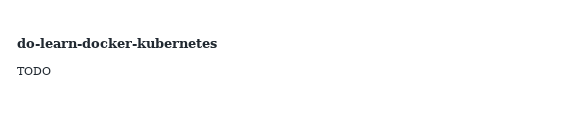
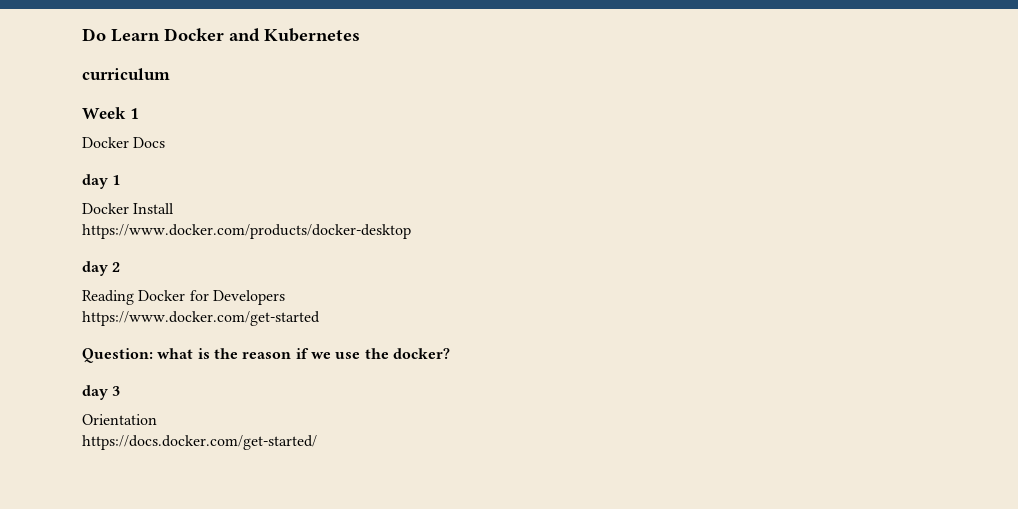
[17,38,217,48] [17,67,51,75] do-learn-docker-kubernetes // TODO -> [82,28,360,42] [82,68,170,80] [82,107,139,119] [82,137,166,148] [82,174,121,189] [82,203,175,214] [82,224,411,239] [82,261,121,276] [82,290,285,305] [82,311,320,326] [82,348,450,363] [82,385,121,400] [82,414,157,425] [82,435,317,450] Do Learn Docker and Kubernetes // curriculum // Week 1 // Docker Docs // day 1 // Docker Install // https://www.docker.com/products/docker-desktop // day 2 // Reading Docker for Developers // https://www.docker.com/get-started // Question: what is the reason if we use the docker? // day 3 // Orientation // https://docs.docker.com/get-started/

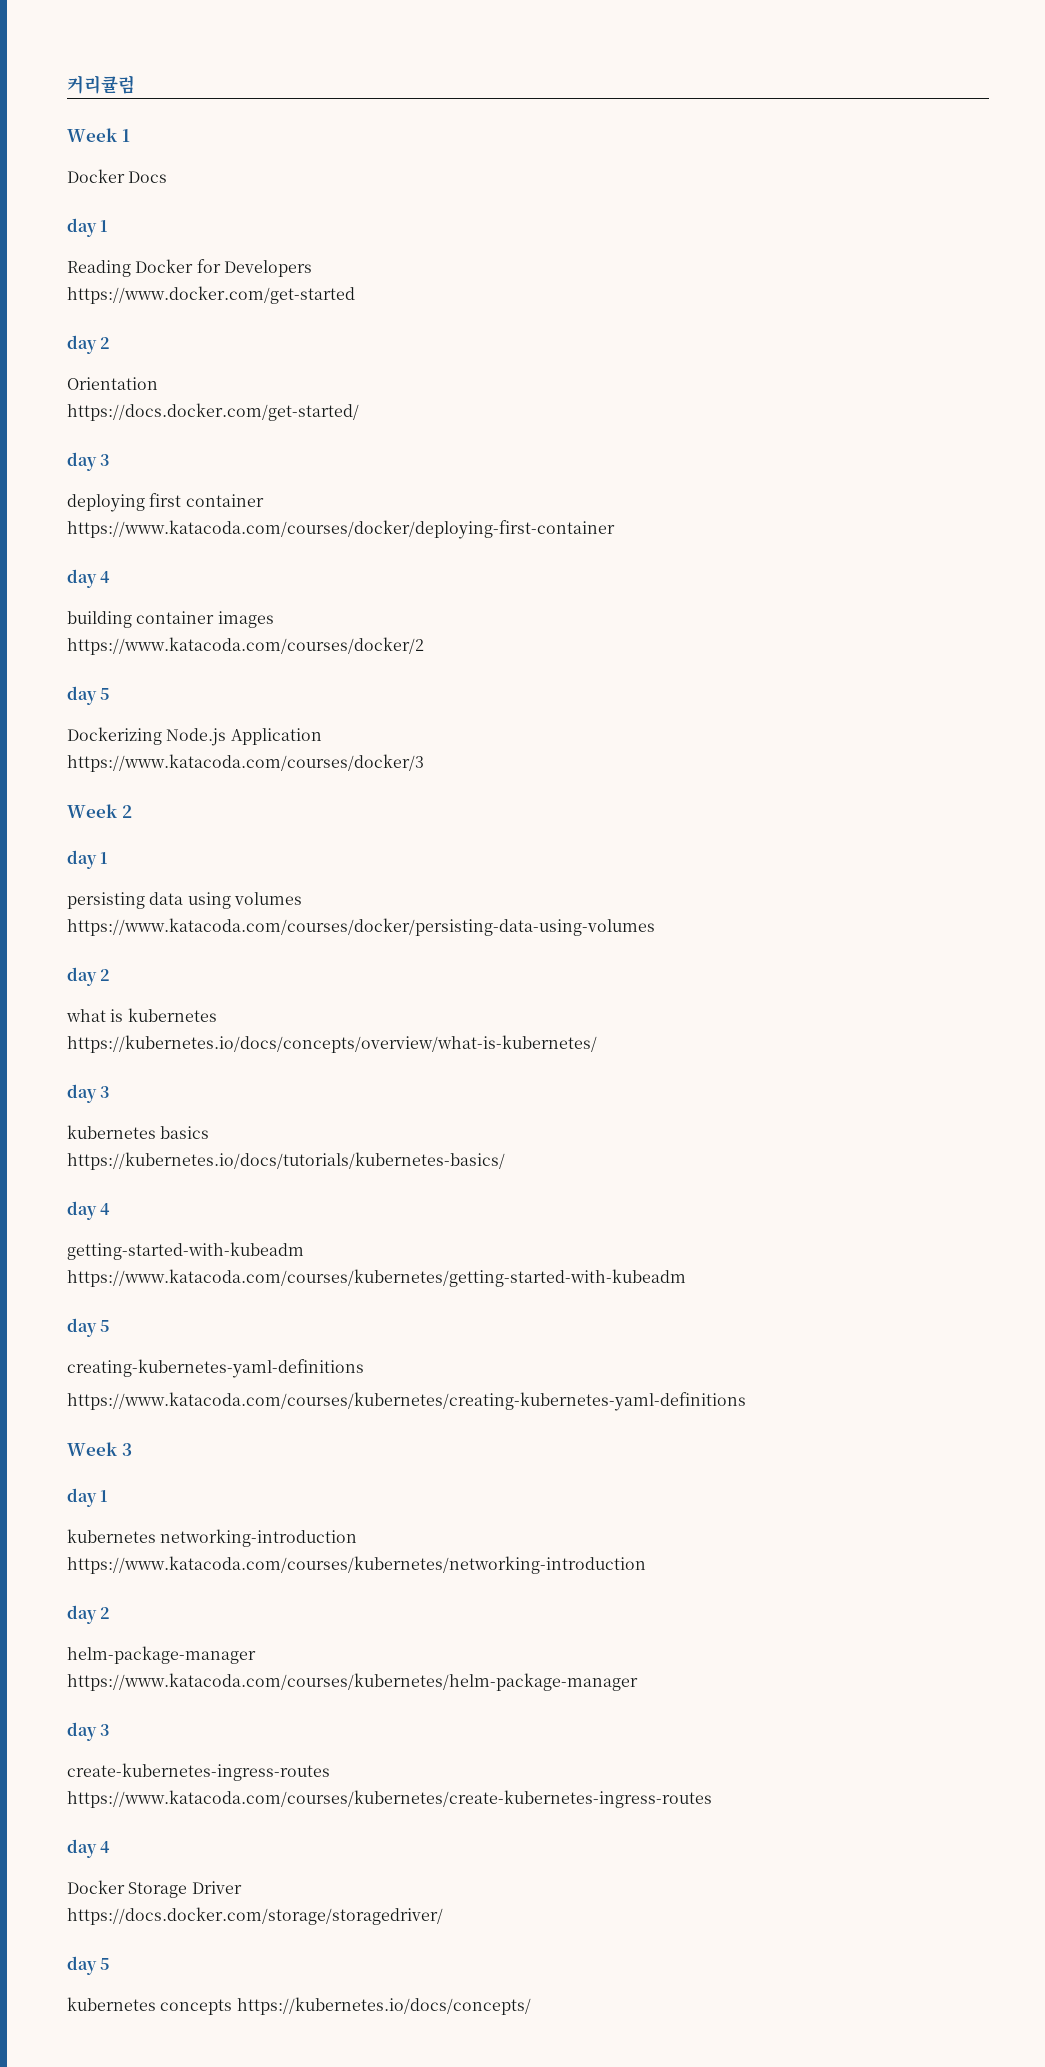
[82,28,360,42] [82,68,170,80] Do Learn Docker and Kubernetes // curriculum -> [67,75,135,94] 커리큘럼
[82,203,175,214] [82,224,411,239] [82,261,121,276] // Docker Install // https://www.docker.com/products/docker-desktop // day 2 -> (108, 226) none
[82,348,450,363] [82,385,121,400] [82,414,157,425] [82,435,317,450] Question: what is the reason if we use the docker? // day 3 // Orientation // https://docs.docker.com/get-started/ -> [67,335,111,354] [67,377,158,390] [67,403,359,421] [67,452,110,471] [67,493,264,512] [67,520,615,539] [67,569,111,588] [67,611,274,628] [67,637,424,655] [67,686,111,705] [67,727,322,746] [67,754,424,772] [67,804,132,818] [67,850,108,869] [67,892,302,909] [67,918,655,936] [67,967,111,986] [66,1008,217,1022] [67,1035,597,1053] [67,1084,110,1103] [67,1125,210,1139] [67,1152,505,1170] [67,1201,111,1220] [67,1242,304,1260] [67,1269,686,1287] [67,1318,111,1337] [67,1359,364,1378] [67,1392,746,1411] [67,1442,132,1456] [67,1488,108,1507] [67,1529,358,1547] [67,1556,646,1574] [67,1605,111,1624] [67,1646,256,1664] [67,1673,638,1691] [67,1722,110,1741] [67,1763,330,1781] [67,1790,712,1808] [67,1839,111,1858] [67,1880,242,1898] [67,1907,443,1925] [67,1956,111,1975] [67,1997,531,2015] day 2 // Orientation // https://docs.docker.com/get-started/ // day 3 // deploying first container // https://www.katacoda.com/courses/docker/deploying-first-container // day 4 // building container images // https://www.katacoda.com/courses/docker/2 // day 5 // Dockerizing Node.js Application // https://www.katacoda.com/courses/docker/3 // Week 2 // day 1 // persisting data using volumes // https://www.katacoda.com/courses/docker/persisting-data-using-volumes // day 2 // what is kubernetes // https://kubernetes.io/docs/concepts/overview/what-is-kubernetes/ // day 3 // kubernetes basics // https://kubernetes.io/docs/tutorials/kubernetes-basics/ // day 4 // getting-started-with-kubeadm // https://www.katacoda.com/courses/kubernetes/getting-started-with-kubeadm // day 5 // creating-kubernetes-yaml-definitions // https://www.katacoda.com/courses/kubernetes/creating-kubernetes-yaml-definitions // Week 3 // day 1 // kubernetes networking-introduction // https://www.katacoda.com/courses/kubernetes/networking-introduction // day 2 // helm-package-manager // https://www.katacoda.com/courses/kubernetes/helm-package-manager // day 3 // create-kubernetes-ingress-routes // https://www.katacoda.com/courses/kubernetes/create-kubernetes-ingress-routes // day 4 // Docker Storage Driver // https://docs.docker.com/storage/storagedriver/ // day 5 // kubernetes concepts https://kubernetes.io/docs/concepts/

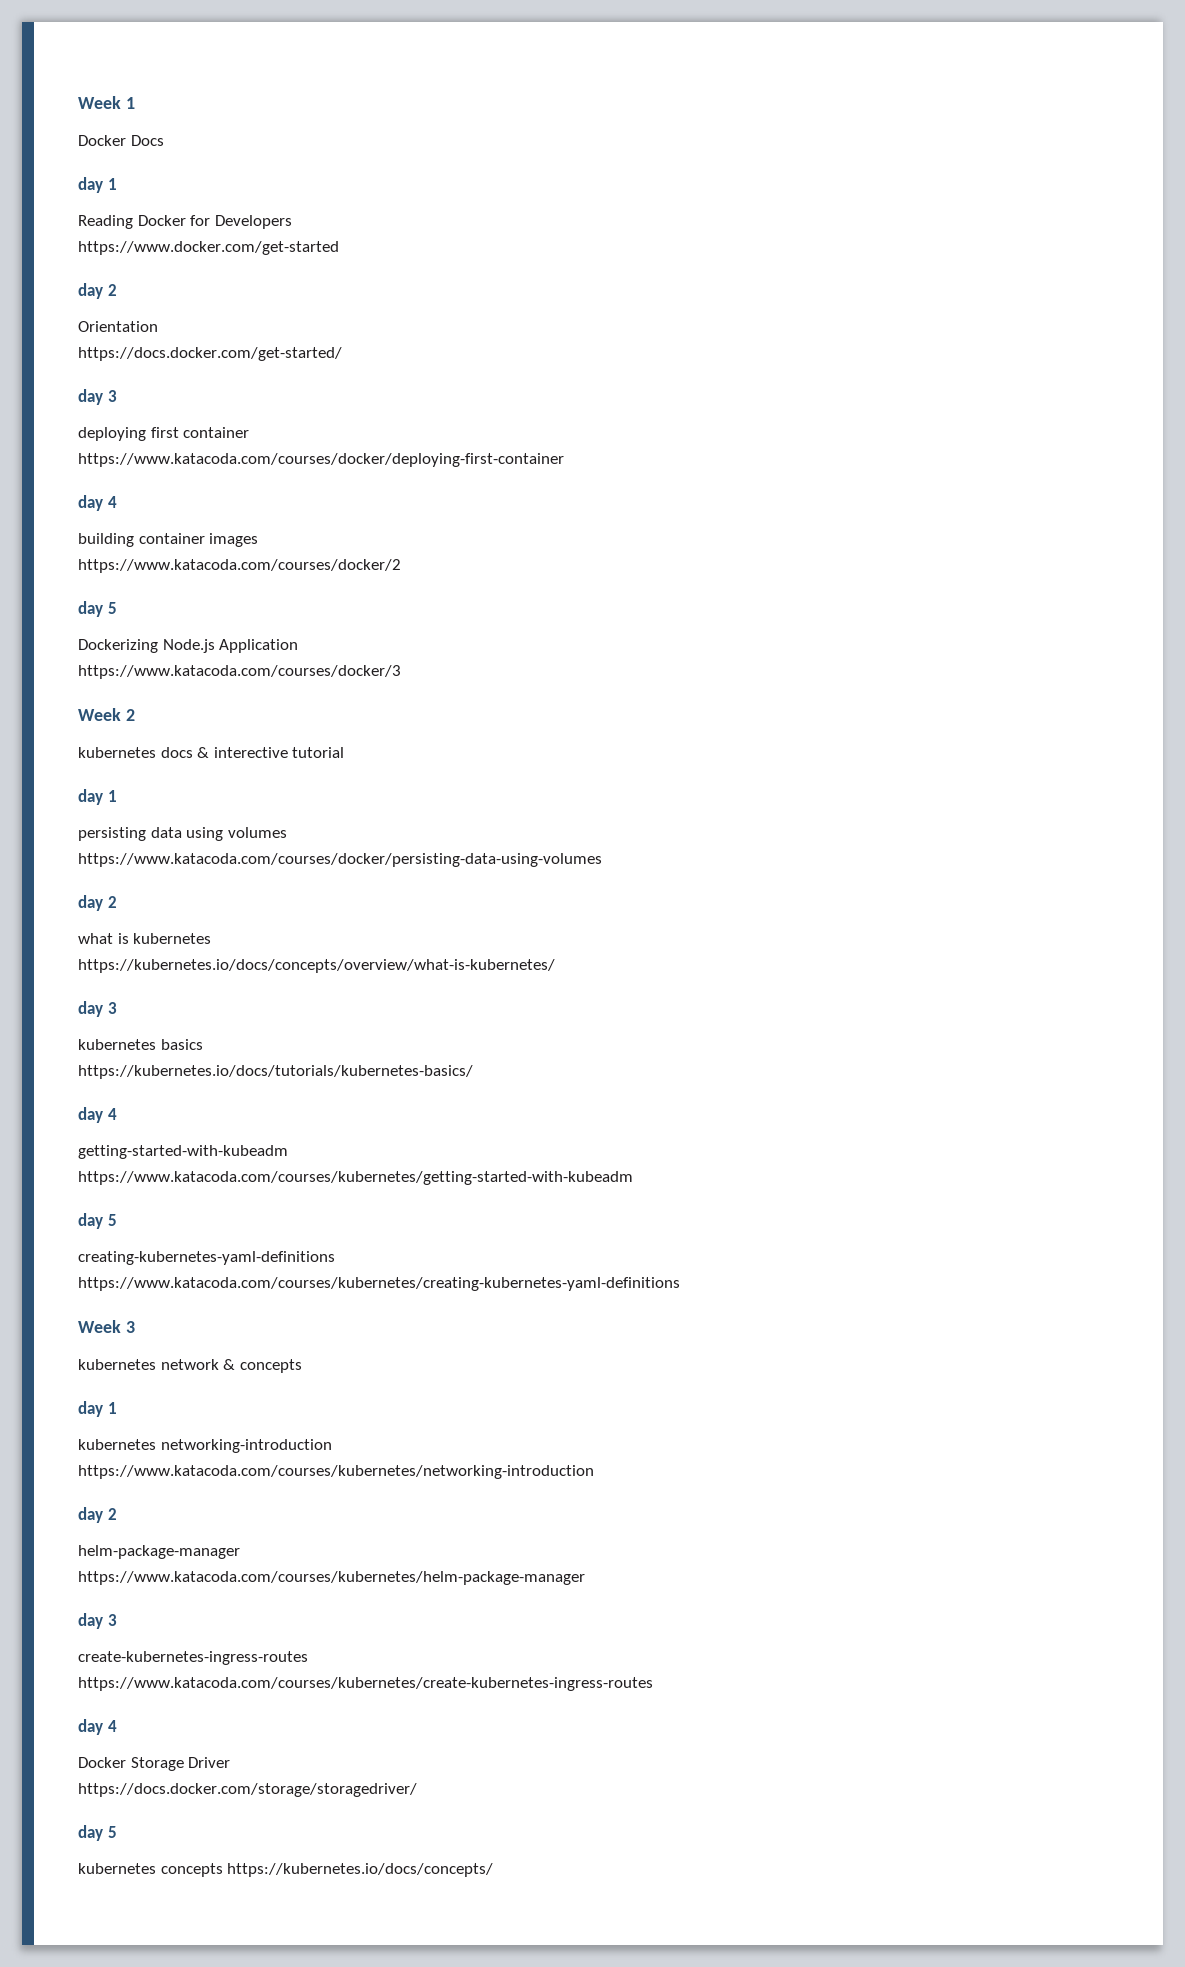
[67,75,135,94] 커리큘럼 // -> (78, 102) none
(132, 811) none -> [78,747,345,758] // kubernetes docs & interective tutorial
(132, 1449) none -> [78,1359,302,1373] // kubernetes network & concepts

